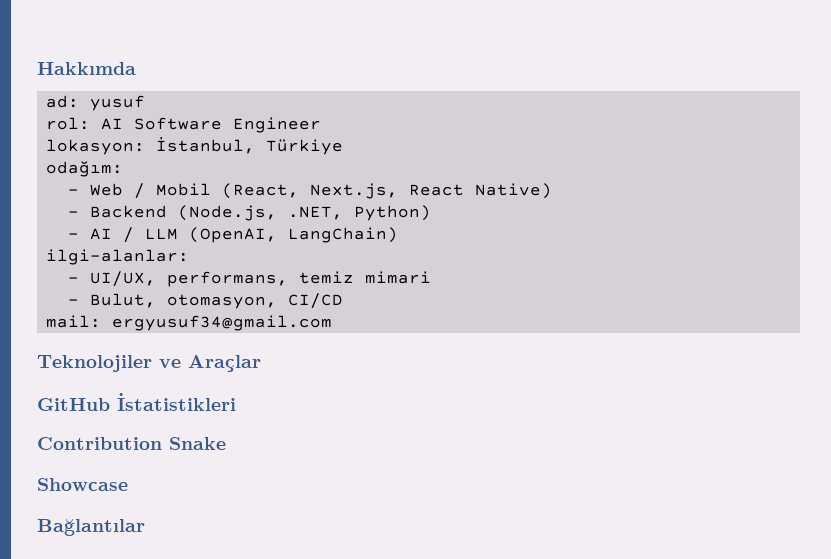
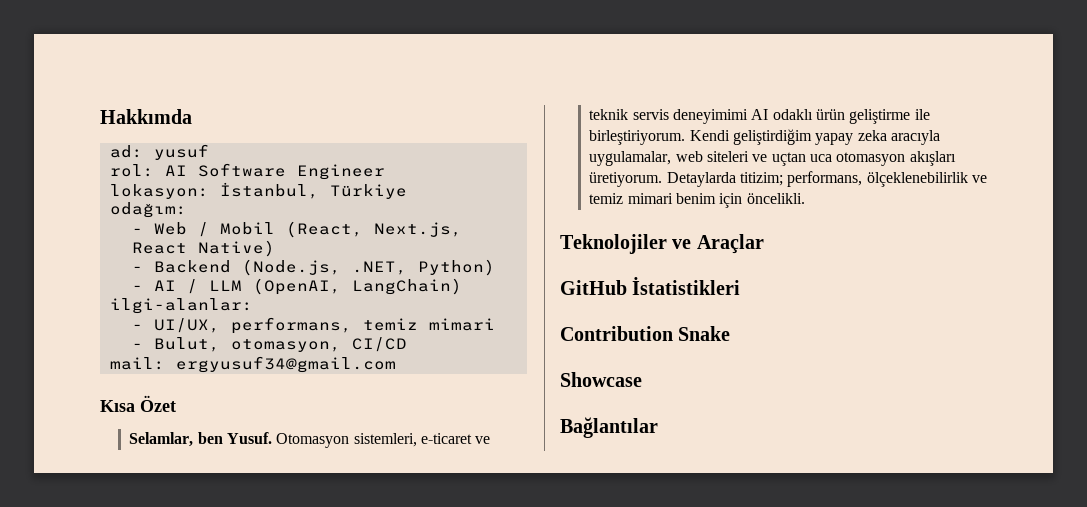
(332, 323) none -> [100,395,176,412] [129,432,491,448] [589,109,930,124] [589,129,940,145] [589,151,956,166] [589,171,987,187] [589,193,805,208] // Kısa Özet // Selamlar, ben Yusuf. Otomasyon sistemleri, e‑ticaret ve teknik servis deneyimimi AI odaklı ürün geliştirme ile birleştiriyorum. Kendi geliştirdiğim yapay zeka aracıyla uygulamalar, web siteleri ve uçtan uca otomasyon akışları üretiyorum. Detaylarda titizim; performans, ölçeklenebilirlik ve temiz mimari benim için öncelikli.

